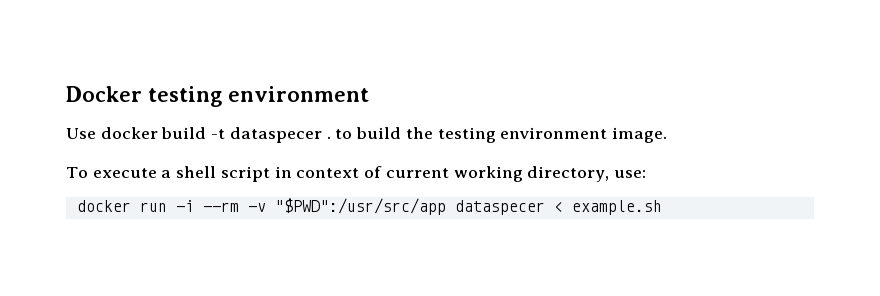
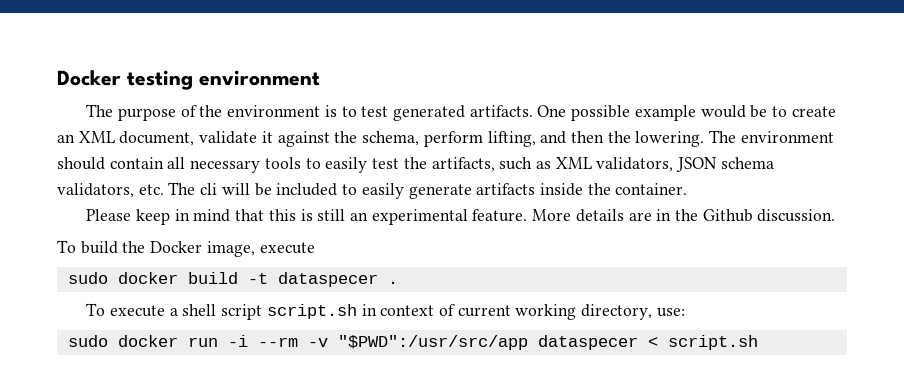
[66,128,96,139] Use -> [86,104,836,121] [57,130,834,147] [57,157,774,173] [57,182,688,199] [86,209,836,225] [57,240,315,257] [67,272,108,284] The purpose of the environment is to test generated artifacts. One possible example would be to create an XML document, validate it against the schema, perform lifting, and then the lowering. The environment should contain all necessary tools to easily test the artifacts, such as XML validators, JSON schema validators, etc. The cli will be included to easily generate artifacts inside the container. // Please keep in mind that this is still an experimental feature. More details are in the Github discussion. // To build the Docker image, execute // sudo
[335,127,667,143] to build the testing environment image. -> (398, 282) none
(270, 174) none -> [266,304,357,319] script.sh
(646, 174) none -> [67,335,108,347] sudo
[571,200,662,215] example.sh -> [667,335,758,350] script.sh

